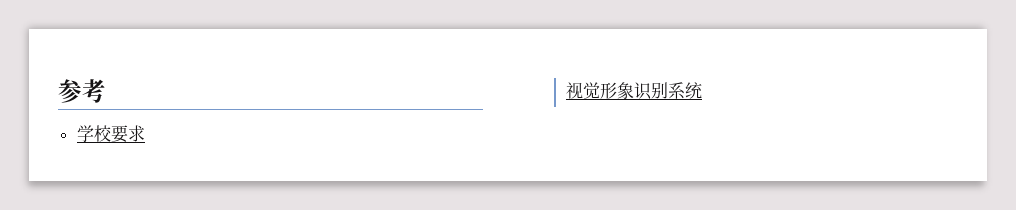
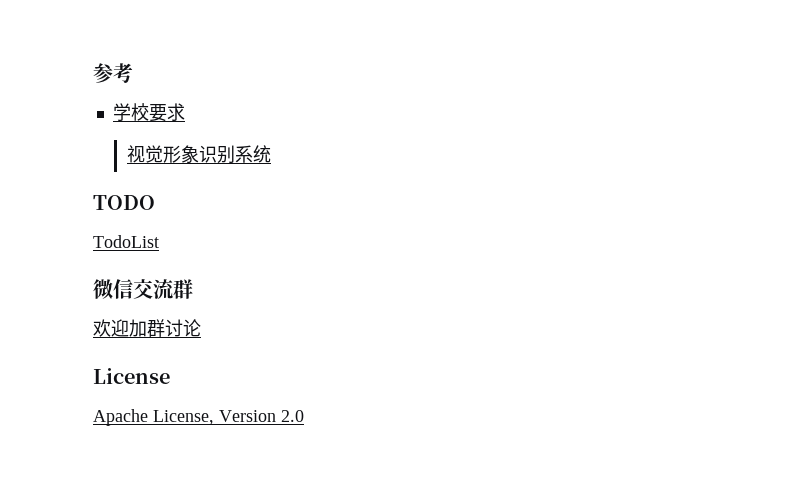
(702, 90) none -> [93,195,155,210] [93,235,159,248] [93,279,193,299] [93,319,201,337] [93,368,170,384] [93,409,304,426] // TODO // TodoList // 微信交流群 // 欢迎加群讨论 // License // Apache License, Version 2.0

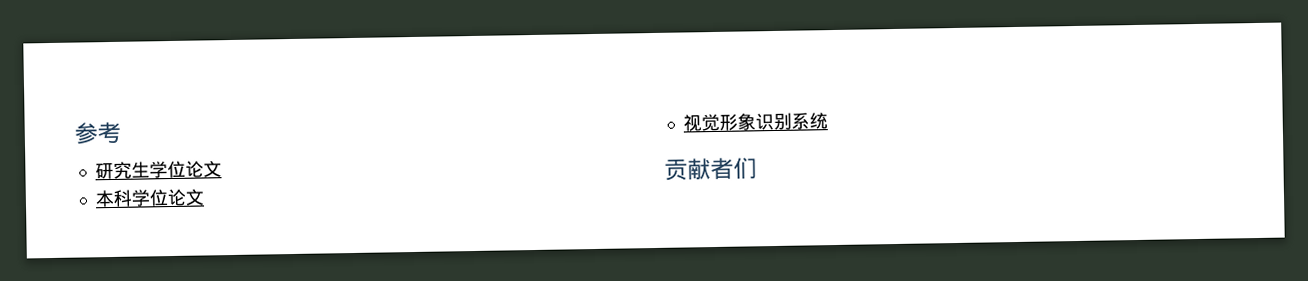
[112,103,185,122] [127,145,272,164] [93,195,155,210] [93,235,159,248] [93,279,193,299] [93,319,201,337] [93,368,170,384] [93,409,304,426] 学校要求 // 视觉形象识别系统 // TODO // TodoList // 微信交流群 // 欢迎加群讨论 // License // Apache License, Version 2.0 -> [94,160,222,180] [94,188,205,208] [682,112,828,132] [664,157,757,181] 研究生学位论文 // 本科学位论文 // 视觉形象识别系统 // 贡献者们

